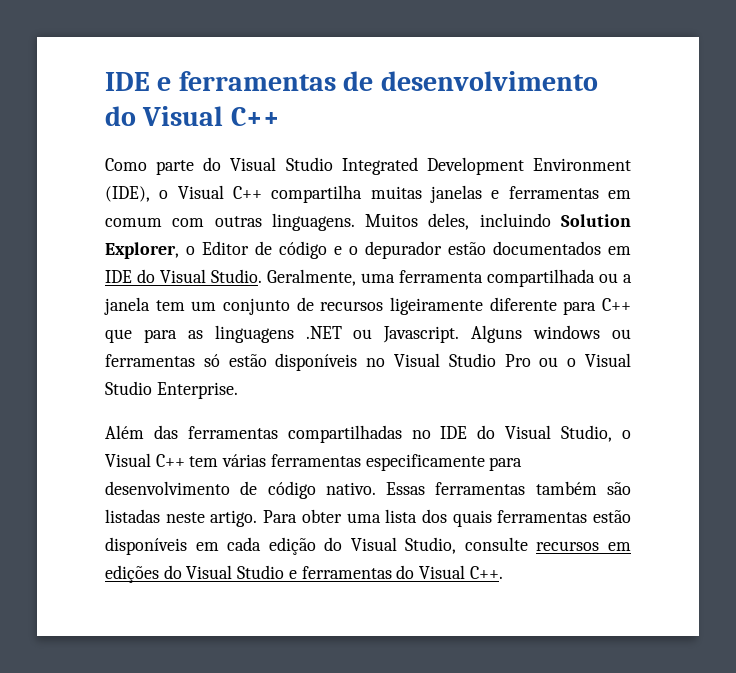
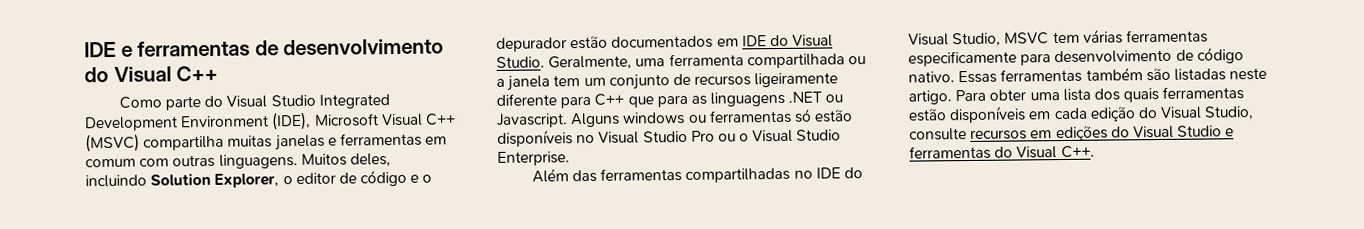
[159,185,262,199] o Visual C++ -> [313,113,456,127] [85,133,140,153] Microsoft Visual C++ (MSVC)
[202,241,249,255] Editor -> [295,172,336,185] editor
[622,430,632,439] [105,453,185,467] o Visual C++ -> [1004,32,1050,45] MSVC

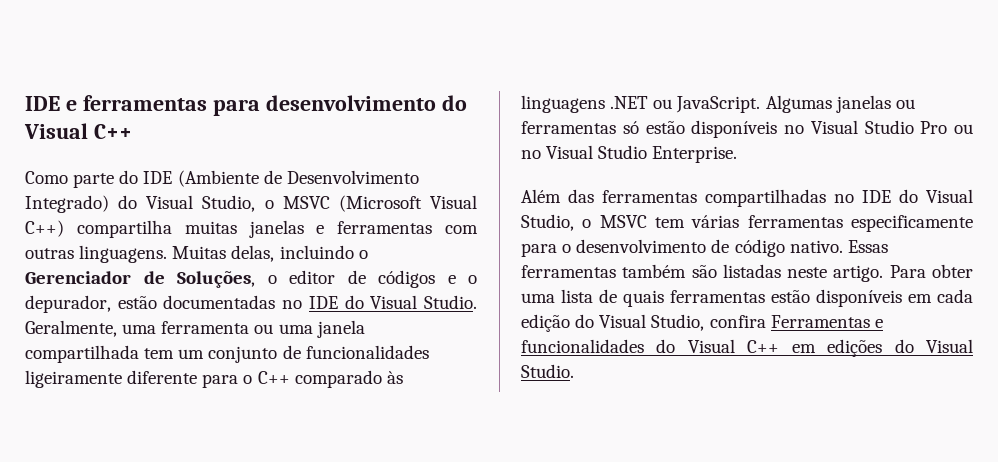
[254,40,279,56] de -> [212,99,260,116] para
[226,94,390,109] [84,111,456,132] [85,133,140,153] Visual Studio Integrated Development Environment (IDE), Microsoft Visual C++ (MSVC) -> [143,170,419,187] [25,195,477,213] [25,220,64,237] IDE (Ambiente de Desenvolvimento Integrado) do Visual Studio, o MSVC (Microsoft Visual C++)
[425,136,448,145] [85,158,136,168] em comum -> (433, 227) none
[300,153,391,167] [85,172,280,188] Muitos deles, incluindo Solution Explorer, -> [172,245,368,262] [25,271,255,288] Muitas delas, incluindo o Gerenciador de Soluções,
[360,169,408,187] código -> [378,270,435,288] códigos
[496,35,739,52] depurador estão documentados em -> [25,295,303,313] depurador, estão documentadas no
[746,53,866,69] [496,75,551,91] compartilhada ou a janela -> [254,320,365,338] [25,345,139,363] ou uma janela compartilhada
[694,75,752,86] recursos -> [305,345,429,359] funcionalidades
[594,91,844,108] [496,111,686,128] C++ que para as linguagens .NET ou Javascript. Alguns windows -> [243,370,403,388] [521,95,891,113] o C++ comparado às linguagens .NET ou JavaScript. Algumas janelas
[739,133,750,142] o -> [521,150,541,159] no
(1002, 39) none -> [582,219,592,228] o
(1052, 59) none -> [562,244,572,253] o
[1093,88,1120,101] dos -> [599,289,617,303] de
[909,125,1235,142] [909,145,1095,160] consulte recursos em edições do Visual Studio e ferramentas do Visual C++. -> [709,315,883,328] [521,339,973,357] [521,364,574,378] confira Ferramentas e funcionalidades do Visual C++ em edições do Visual Studio.

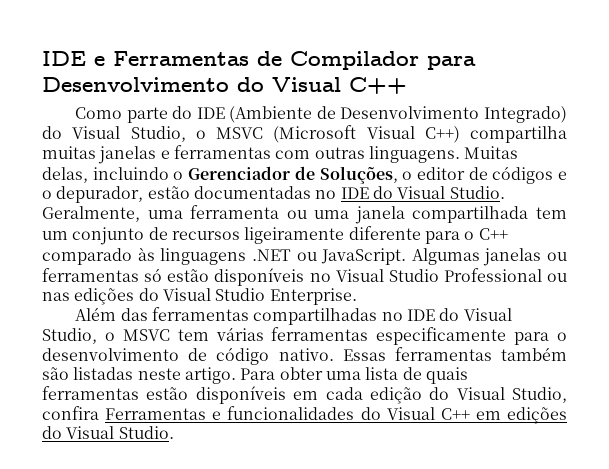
[82,95,436,116] ferramentas para desenvolvimento -> [113,51,476,70] [42,77,229,92] Ferramentas de Compilador para Desenvolvimento
[305,345,429,359] funcionalidades -> [171,231,240,240] recursos
[920,121,973,134] [521,150,541,159] Pro ou no -> [443,268,567,282] [42,288,159,305] Professional ou nas edições do

